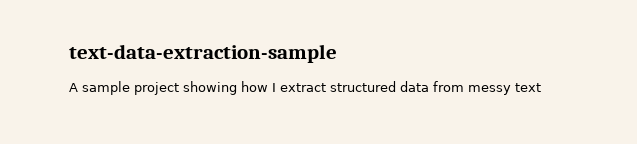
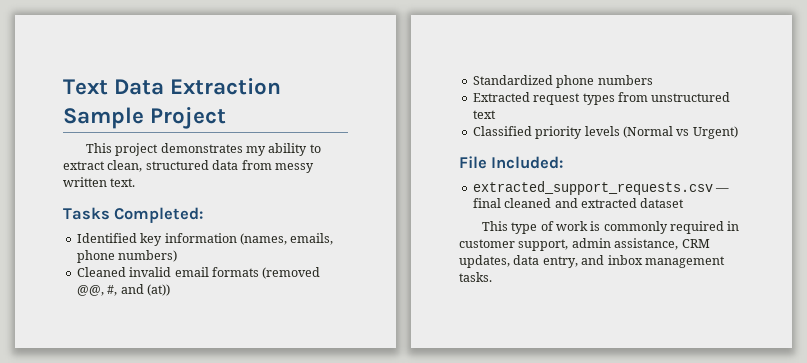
[69,44,337,63] [69,81,541,95] text-data-extraction-sample // A sample project showing how I extract structured data from messy text -> [63,78,282,95] [63,107,227,129] [85,143,321,156] [63,160,314,173] [63,177,136,187] [63,207,204,223] [76,233,334,246] [76,250,178,263] [76,267,321,279] [76,284,170,296] [472,75,653,88] [472,92,731,105] [472,110,496,119] [472,126,738,139] [459,156,564,169] [472,181,730,195] [472,198,685,208] [481,221,740,234] [459,238,710,251] [459,255,725,268] [459,272,492,282] Text Data Extraction Sample Project // This project demonstrates my ability to extract clean, structured data from messy written text. // Tasks Completed: // Identified key information (names, emails, phone numbers) // Cleaned invalid email formats (removed @@, #, and (at)) // Standardized phone numbers // Extracted request types from unstructured text // Classified priority levels (Normal vs Urgent) // File Included: // extracted_support_requests.csv — final cleaned and extracted dataset // This type of work is commonly required in customer support, admin assistance, CRM updates, data entry, and inbox management tasks.

